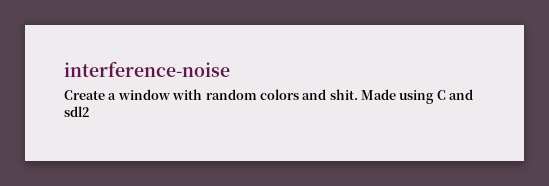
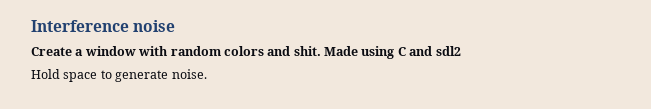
[64,61,230,77] interference-noise -> [31,20,176,32] Interference noise
(89, 111) none -> [31,69,207,82] // Hold space to generate noise.

